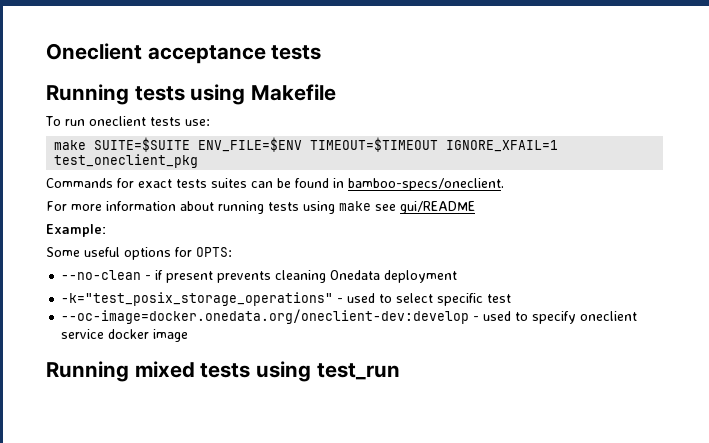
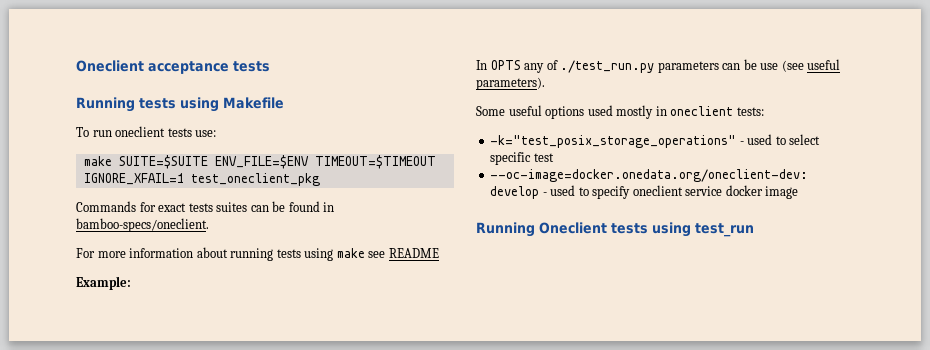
[400,201,475,214] gui/README -> [388,248,439,258] README
[46,247,232,260] [61,270,458,283] Some useful options for OPTS: // --no-clean - if present prevents cleaning Onedata deployment -> [476,59,841,73] [476,77,545,90] [476,105,764,119] In OPTS any of ./test_run.py parameters can be use (see useful parameters). // Some useful options used mostly in oneclient tests:
[134,361,195,378] mixed -> [539,222,607,234] Oneclient

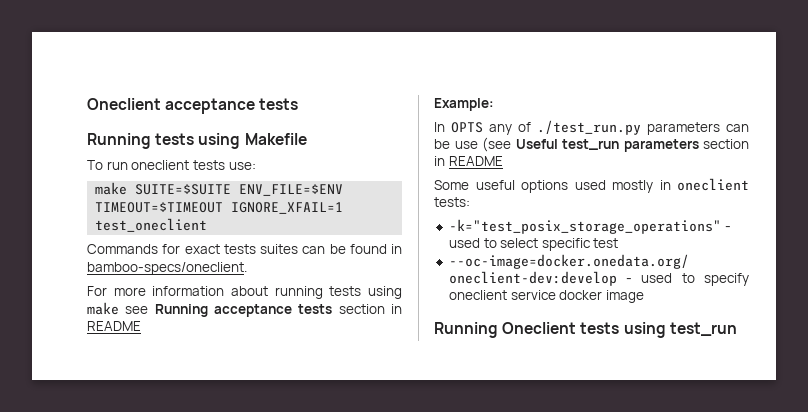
[190,173,320,186] test_oneclient_pkg -> [95,218,208,232] test_oneclient
(386, 254) none -> [154,304,402,317] Running acceptance tests section in
[807,59,841,70] [476,77,545,90] useful parameters). -> [515,139,749,152] [434,156,503,166] Useful test_run parameters section in README

